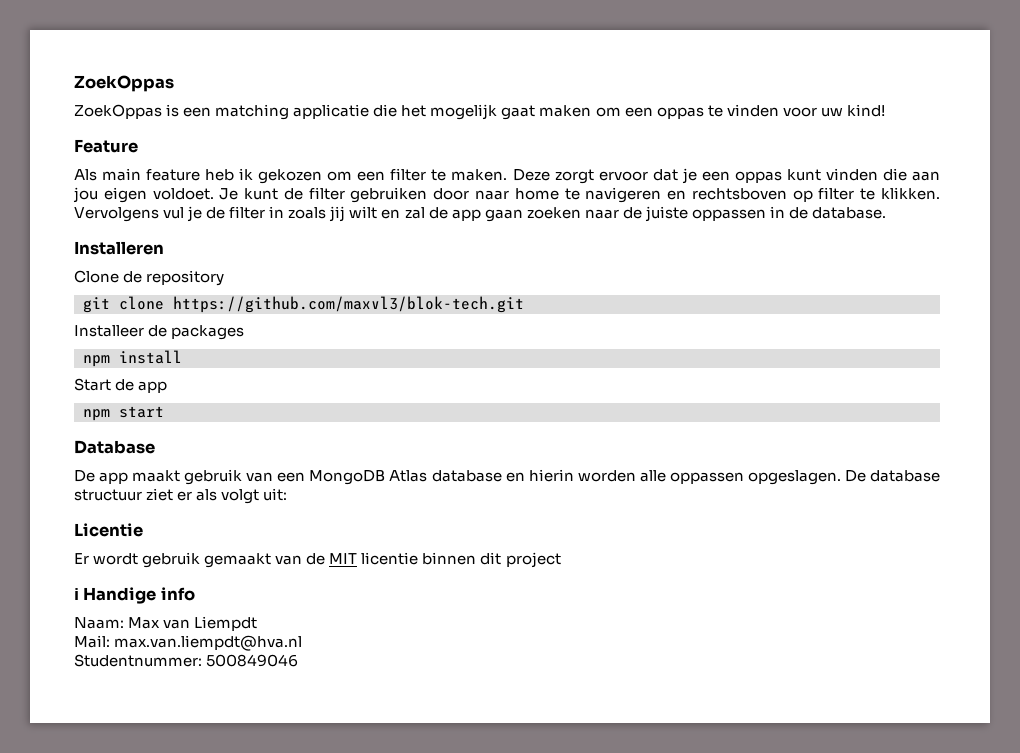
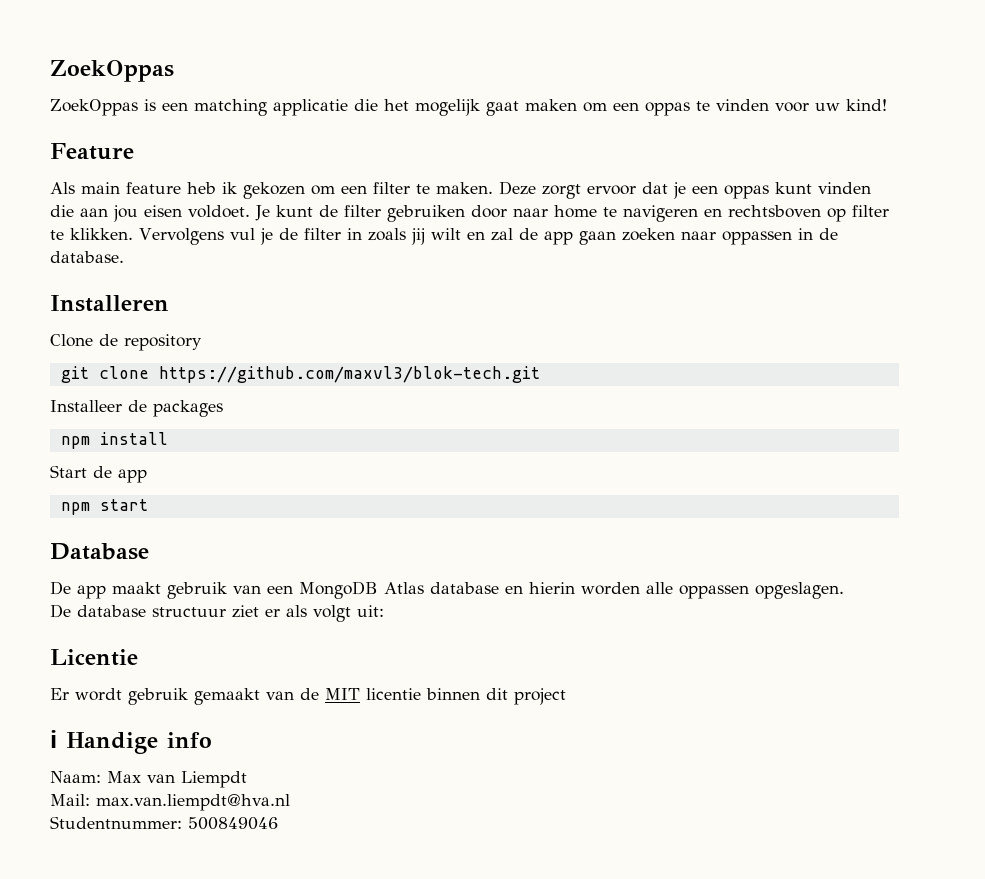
[103,187,147,203] eigen -> [144,205,182,217] eisen
[622,206,688,222] de juiste -> (716, 235) none
(841, 477) none -> (844, 590) //

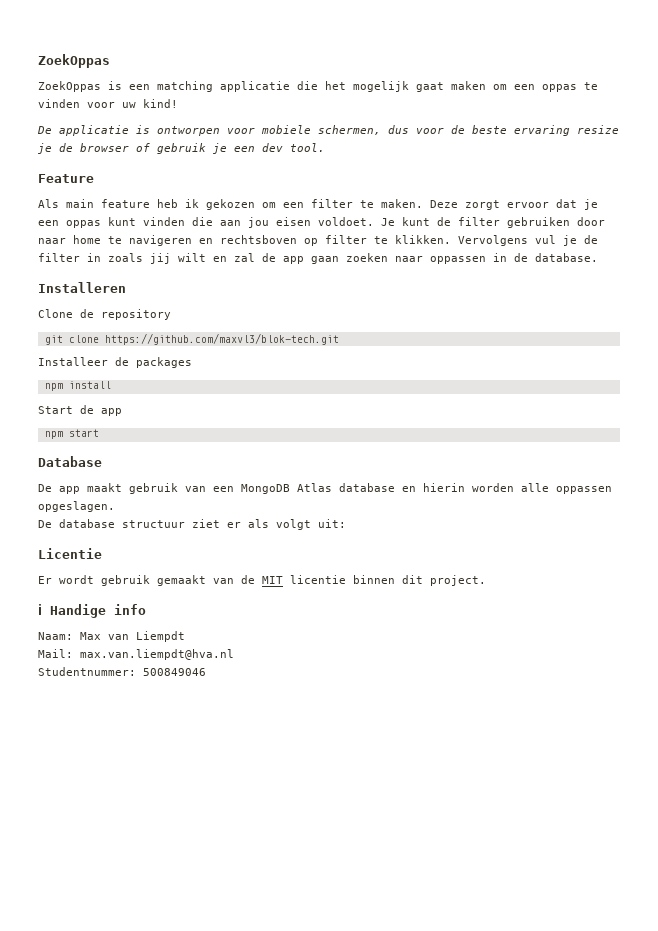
(887, 105) none -> [37,125,619,136] [38,143,325,154] // De applicatie is ontworpen voor mobiele schermen, dus voor de beste ervaring resize je de browser of gebruik je een dev tool.
[514,688,566,705] project -> [430,575,486,586] project.

